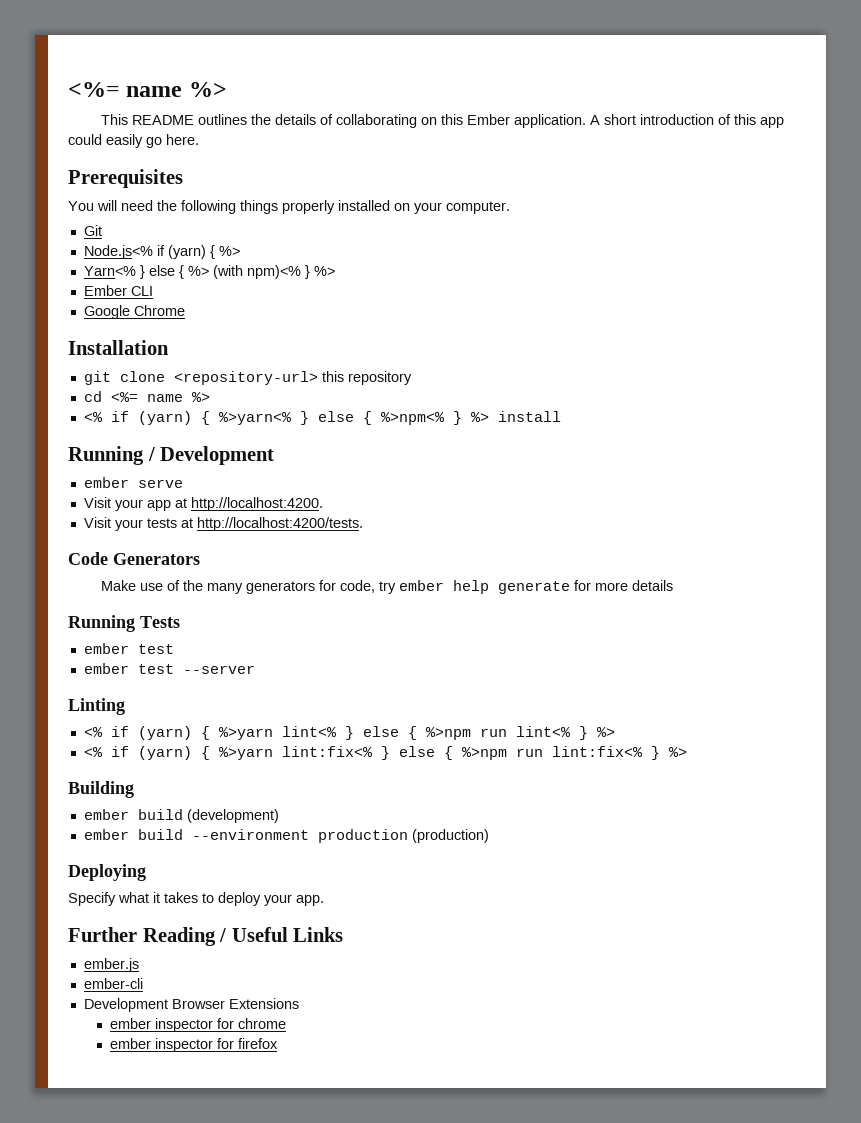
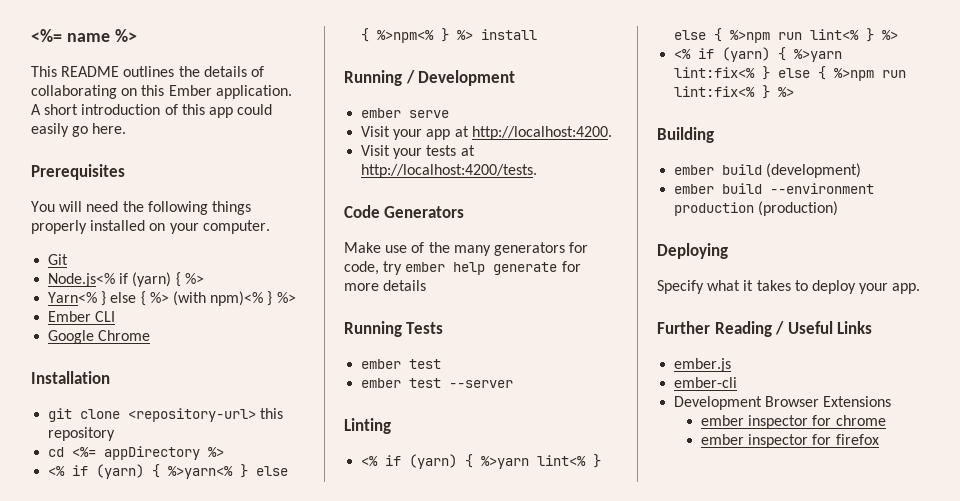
[146,394,183,402] name -> [104,446,201,460] appDirectory

